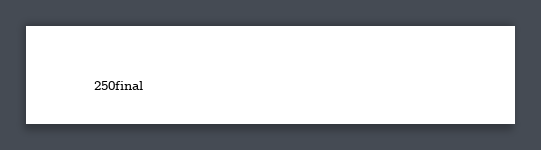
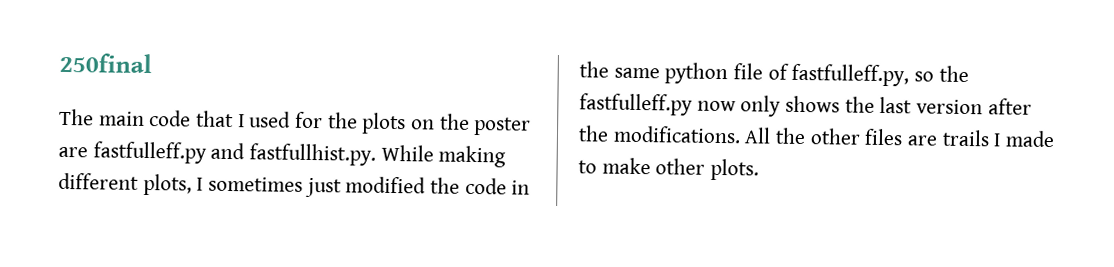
(143, 85) none -> [59,108,532,136] [58,141,507,168] [58,172,531,198] [579,61,969,87] [579,93,1032,117] [578,125,1056,148] [578,157,760,181] // The main code that I used for the plots on the poster are fastfulleff.py and fastfullhist.py. While making different plots, I sometimes just modified the code in the same python file of fastfulleff.py, so the fastfulleff.py now only shows the last version after the modifications. All the other files are trails I made to make other plots.

